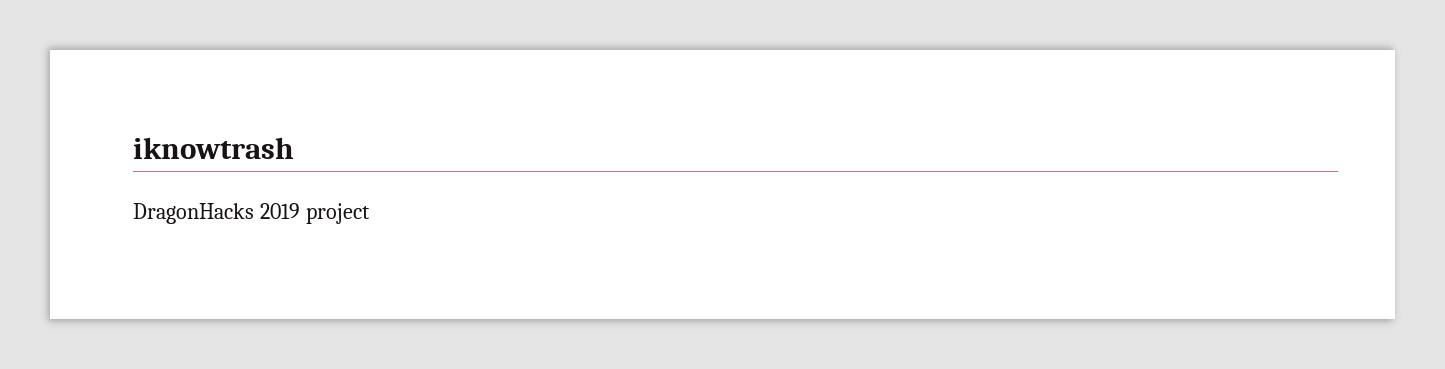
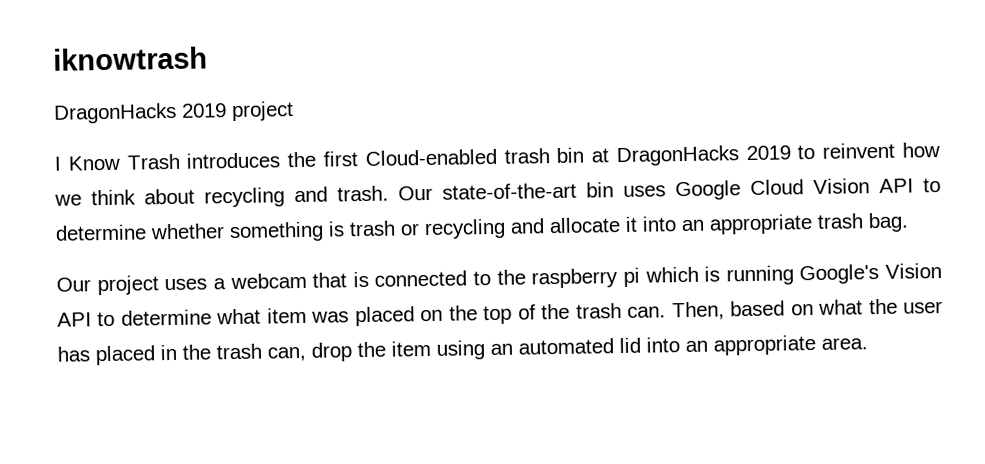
(370, 213) none -> [54,142,941,171] [54,178,941,208] [55,212,909,243] [56,263,942,296] [57,298,944,327] [57,334,868,366] // I Know Trash introduces the first Cloud-enabled trash bin at DragonHacks 2019 to reinvent how we think about recycling and trash. Our state-of-the-art bin uses Google Cloud Vision API to determine whether something is trash or recycling and allocate it into an appropriate trash bag. // Our project uses a webcam that is connected to the raspberry pi which is running Google's Vision API to determine what item was placed on the top of the trash can. Then, based on what the user has placed in the trash can, drop the item using an automated lid into an appropriate area.

